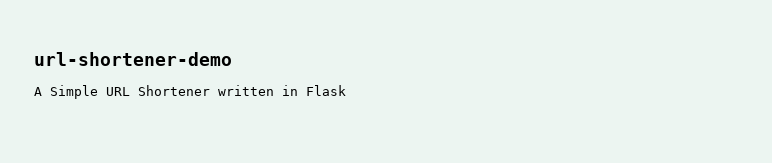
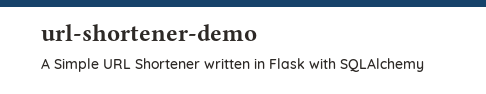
(346, 90) none -> [309,58,424,72] with SQLAlchemy

